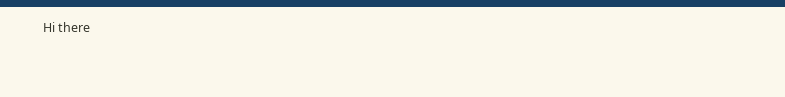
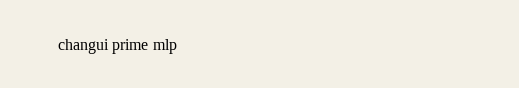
[43,22,91,32] Hi there -> [58,39,177,54] changui prime mlp

